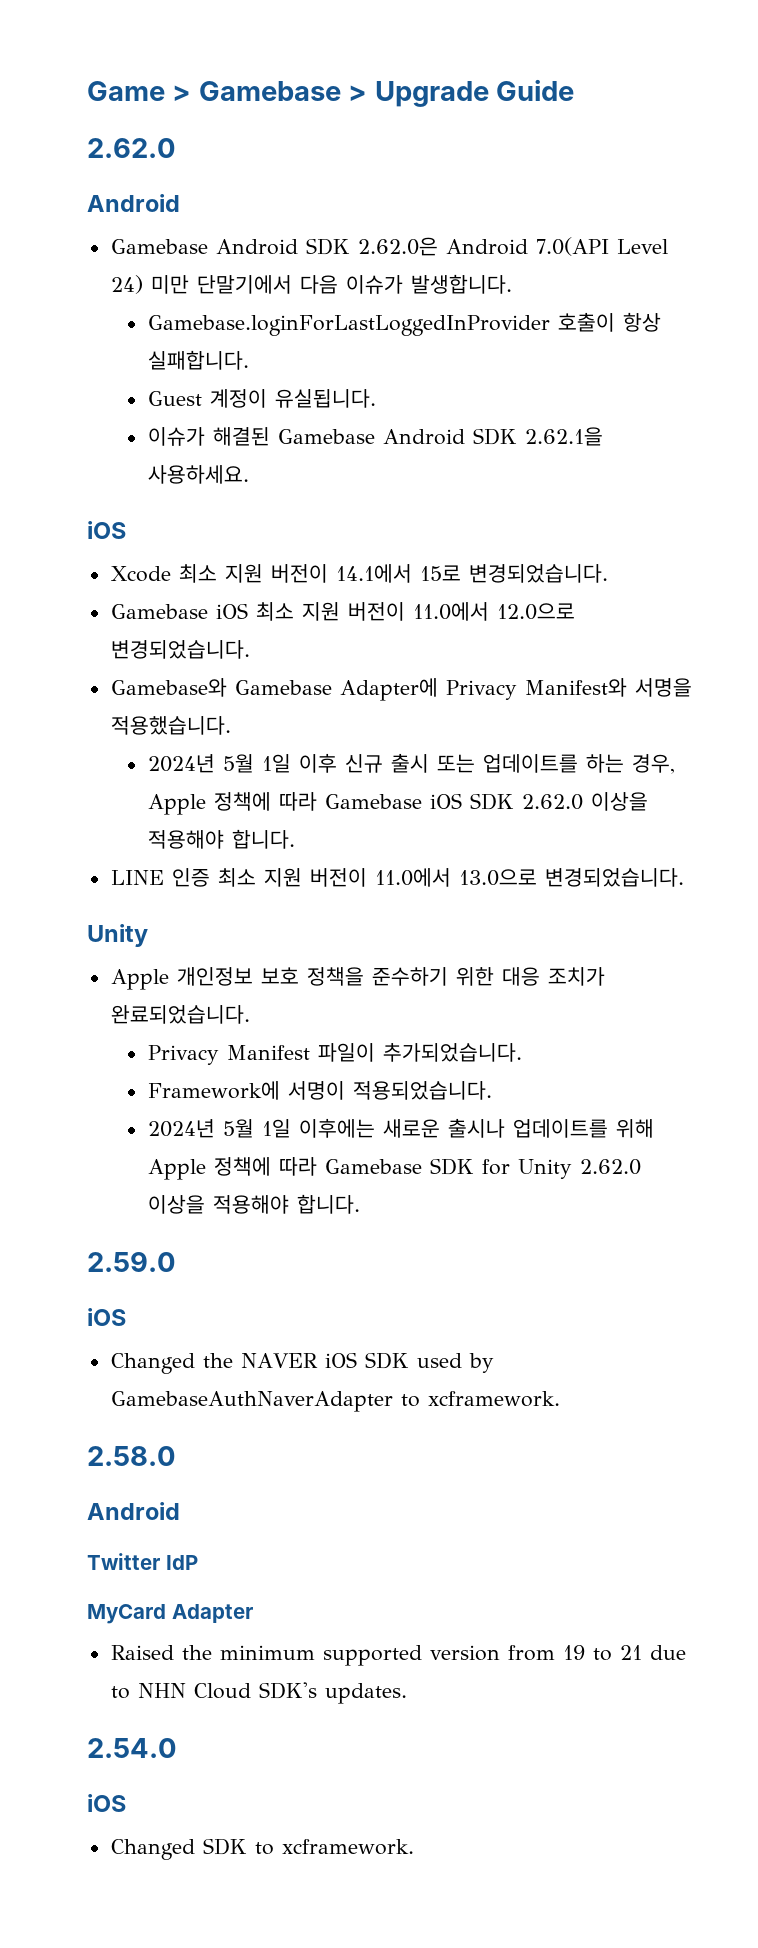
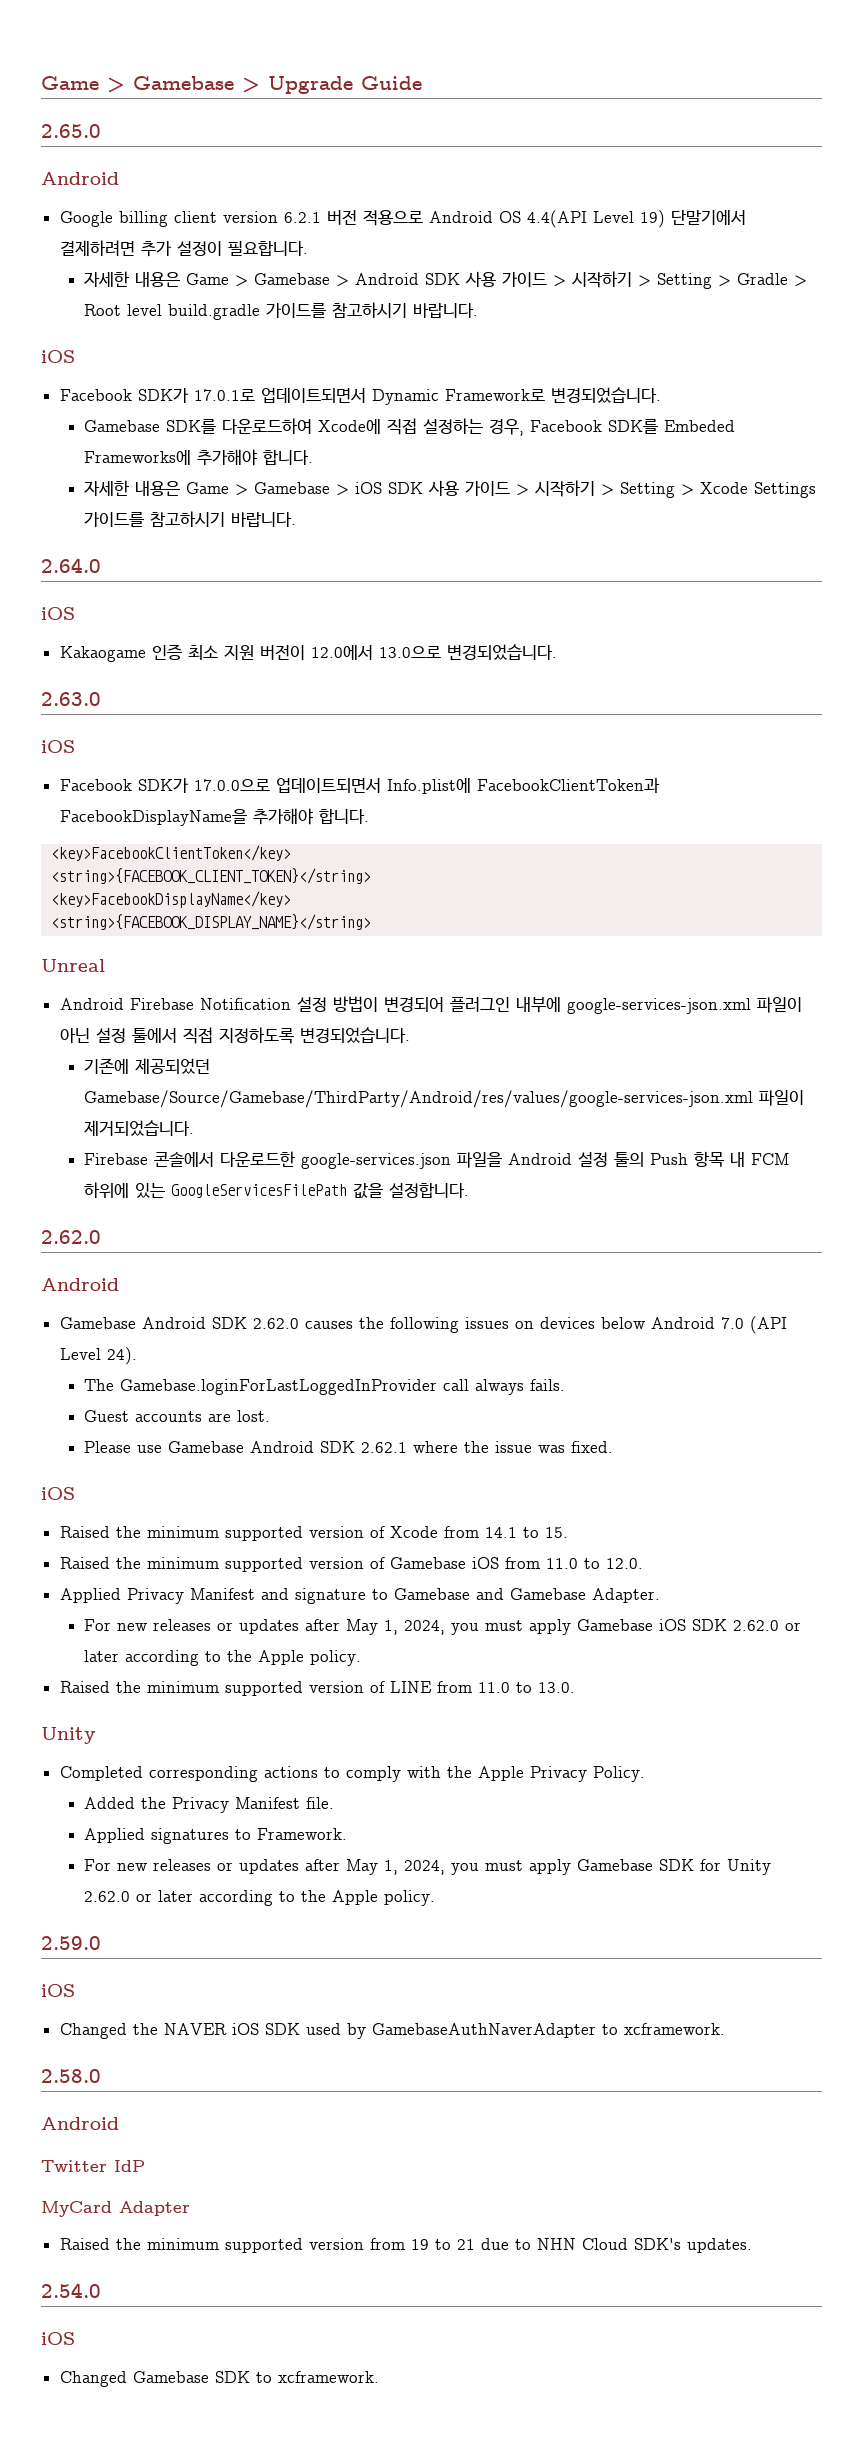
(575, 90) none -> [41,124,101,138] [41,172,119,185] [59,210,746,228] [59,240,308,257] [84,271,808,289] [84,302,479,320] [41,350,75,363] [59,387,661,405] [84,418,736,436] [84,449,314,466] [84,480,817,498] [84,511,297,527] [41,558,101,573] [41,607,75,620] [59,644,557,662] [41,692,101,706] [41,740,75,753] [59,777,660,794] [59,808,369,826] [51,845,292,861] [51,868,372,884] [51,891,292,908] [51,914,372,930] [41,959,105,972] [59,996,802,1014] [59,1027,410,1044] [84,1058,211,1074] [84,1090,805,1108] [84,1120,195,1136] [84,1151,790,1169] [84,1182,470,1199] // 2.65.0 // Android // Google billing client version 6.2.1 버전 적용으로 Android OS 4.4(API Level 19) 단말기에서 결제하려면 추가 설정이 필요합니다. // 자세한 내용은 Game > Gamebase > Android SDK 사용 가이드 > 시작하기 > Setting > Gradle > Root level build.gradle 가이드를 참고하시기 바랍니다. // iOS // Facebook SDK가 17.0.1로 업데이트되면서 Dynamic Framework로 변경되었습니다. // Gamebase SDK를 다운로드하여 Xcode에 직접 설정하는 경우, Facebook SDK를 Embeded Frameworks에 추가해야 합니다. // 자세한 내용은 Game > Gamebase > iOS SDK 사용 가이드 > 시작하기 > Setting > Xcode Settings 가이드를 참고하시기 바랍니다. // 2.64.0 // iOS // Kakaogame 인증 최소 지원 버전이 12.0에서 13.0으로 변경되었습니다. // 2.63.0 // iOS // Facebook SDK가 17.0.0으로 업데이트되면서 Info.plist에 FacebookClientToken과 FacebookDisplayName을 추가해야 합니다. // <key>FacebookClientToken</key> // <string>{FACEBOOK_CLIENT_TOKEN}</string> // <key>FacebookDisplayName</key> // <string>{FACEBOOK_DISPLAY_NAME}</string> // Unreal // Android Firebase Notification 설정 방법이 변경되어 플러그인 내부에 google-services-json.xml 파일이 아닌 설정 툴에서 직접 지정하도록 변경되었습니다. // 기존에 제공되었던 Gamebase/Source/Gamebase/ThirdParty/Android/res/values/google-services-json.xml 파일이 제거되었습니다. // Firebase 콘솔에서 다운로드한 google-services.json 파일을 Android 설정 툴의 Push 항목 내 FCM 하위에 있는 GoogleServicesFilePath 값을 설정합니다.
[357,237,668,256] [110,274,512,294] [147,312,661,336] [147,350,249,370] [147,389,376,408] [147,427,603,446] [147,465,249,484] [87,521,126,539] [110,564,608,583] [110,602,575,621] [110,640,250,659] [110,678,692,701] [110,716,231,735] [147,753,675,774] [147,792,648,815] [147,829,295,849] [110,868,684,887] [87,924,148,947] [110,967,605,990] [110,1005,250,1024] [147,1043,522,1065] [147,1081,492,1100] [147,1118,654,1138] [147,1157,317,1180] 2.62.0은 Android 7.0(API Level 24) 미만 단말기에서 다음 이슈가 발생합니다. // Gamebase.loginForLastLoggedInProvider 호출이 항상 실패합니다. // Guest 계정이 유실됩니다. // 이슈가 해결된 Gamebase Android SDK 2.62.1을 사용하세요. // iOS // Xcode 최소 지원 버전이 14.1에서 15로 변경되었습니다. // Gamebase iOS 최소 지원 버전이 11.0에서 12.0으로 변경되었습니다. // Gamebase와 Gamebase Adapter에 Privacy Manifest와 서명을 적용했습니다. // 2024년 5월 1일 이후 신규 출시 또는 업데이트를 하는 경우, Apple 정책에 따라 Gamebase iOS SDK 2.62.0 이상을 적용해야 합니다. // LINE 인증 최소 지원 버전이 11.0에서 13.0으로 변경되었습니다. // Unity // Apple 개인정보 보호 정책을 준수하기 위한 대응 조치가 완료되었습니다. // Privacy Manifest 파일이 추가되었습니다. // Framework에 서명이 적용되었습니다. // 2024년 5월 1일 이후에는 새로운 출시나 업데이트를 위해 Apple 정책에 따라 -> [252,1316,787,1334] [59,1347,137,1365] [84,1379,566,1395] [84,1410,271,1422] [84,1441,614,1453] [41,1487,75,1500] [59,1526,568,1541] [59,1557,643,1572] [59,1588,660,1604] [84,1619,802,1635] [84,1650,362,1666] [59,1681,575,1696] [41,1727,96,1744] [59,1766,645,1782] [84,1797,335,1813] [84,1828,348,1844] [84,1859,572,1875] 2.62.0 causes the following issues on devices below Android 7.0 (API Level 24). // The Gamebase.loginForLastLoggedInProvider call always fails. // Guest accounts are lost. // Please use Gamebase Android SDK 2.62.1 where the issue was fixed. // iOS // Raised the minimum supported version of Xcode from 14.1 to 15. // Raised the minimum supported version of Gamebase iOS from 11.0 to 12.0. // Applied Privacy Manifest and signature to Gamebase and Gamebase Adapter. // For new releases or updates after May 1, 2024, you must apply Gamebase iOS SDK 2.62.0 or later according to the Apple policy. // Raised the minimum supported version of LINE from 11.0 to 13.0. // Unity // Completed corresponding actions to comply with the Apple Privacy Policy. // Added the Privacy Manifest file. // Applied signatures to Framework. // For new releases or updates after May 1, 2024, you must apply
[147,1194,360,1214] 이상을 적용해야 합니다. -> [136,1890,436,1906] or later according to the Apple policy.
(195, 1849) none -> [132,2371,209,2383] Gamebase

